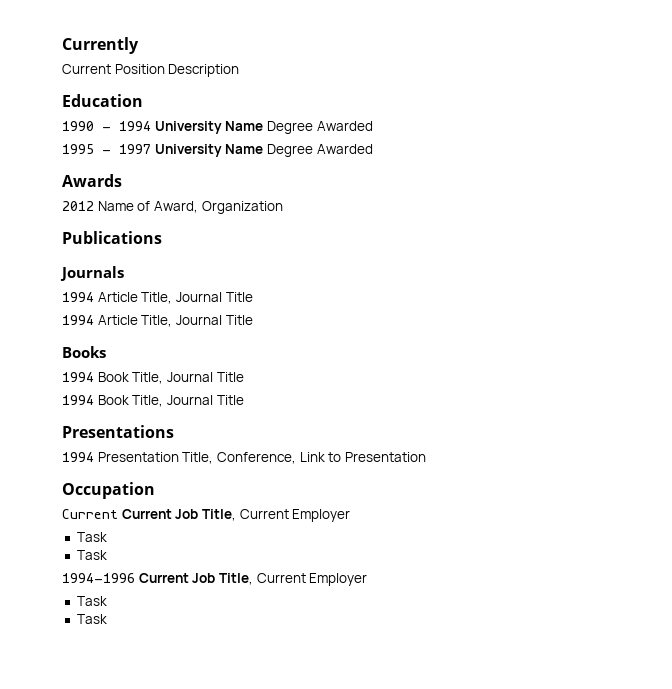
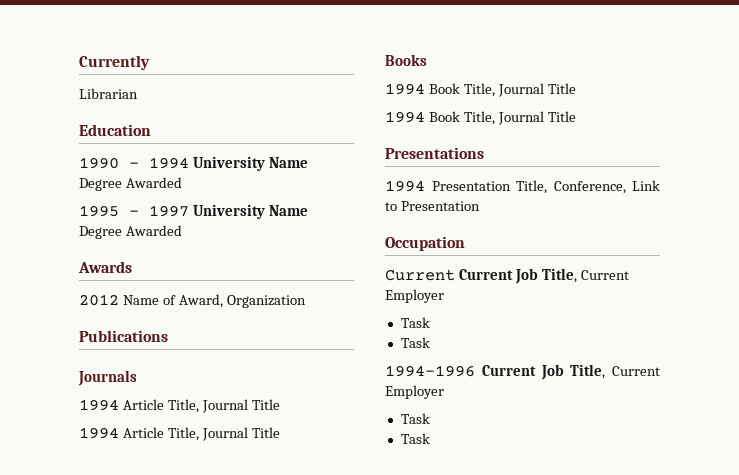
[62,64,240,77] Current Position Description -> [79,88,138,99] Librarian

